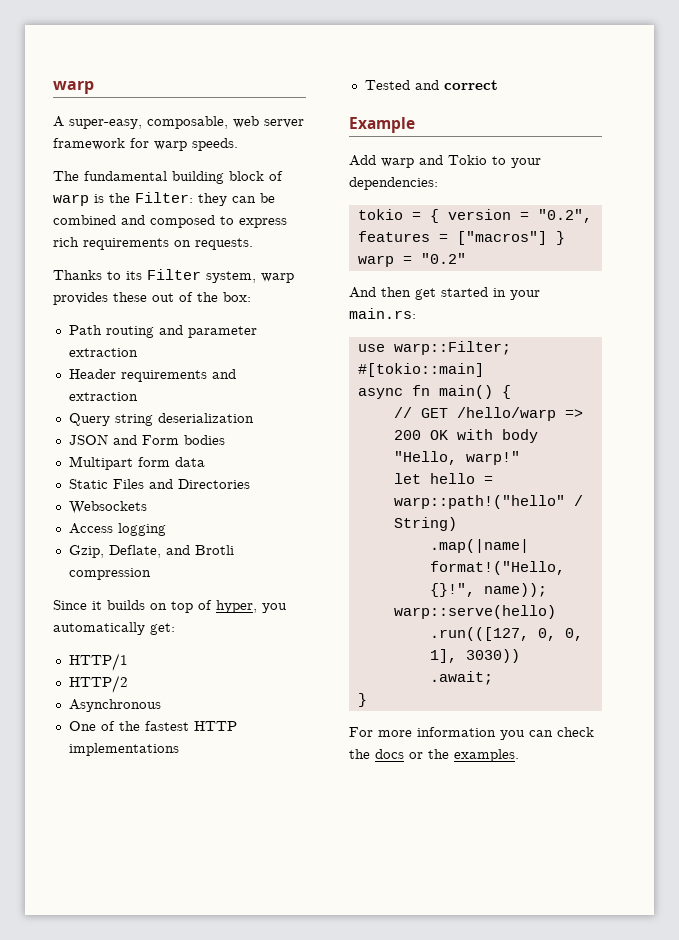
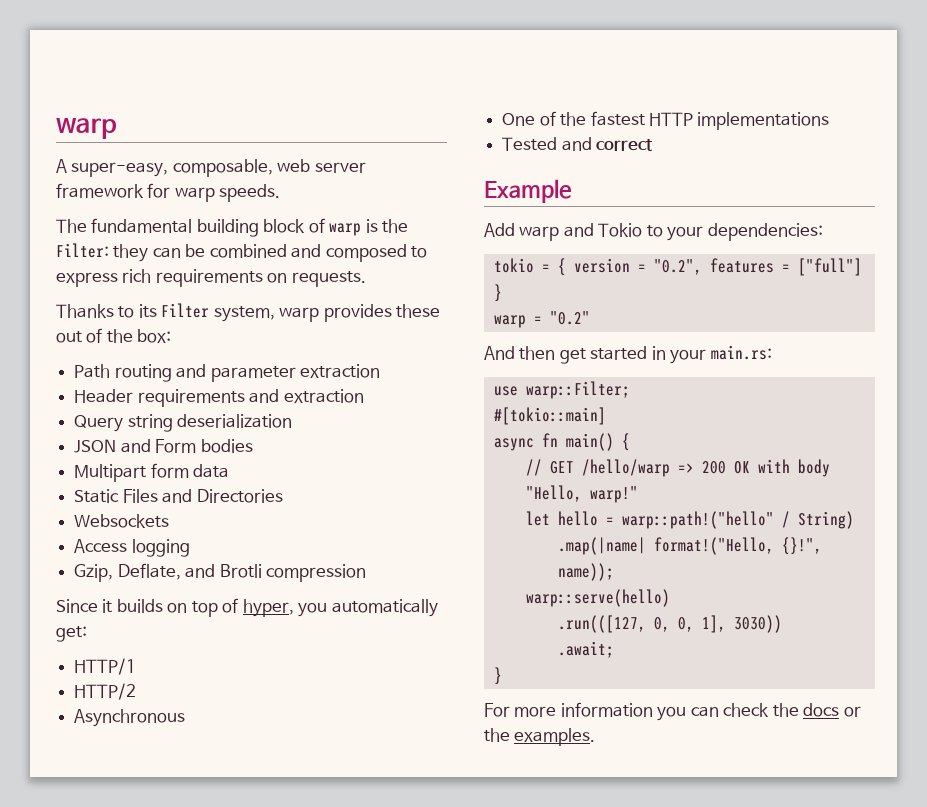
[456,231,547,245] ["macros"] -> [797,258,862,276] ["full"]

